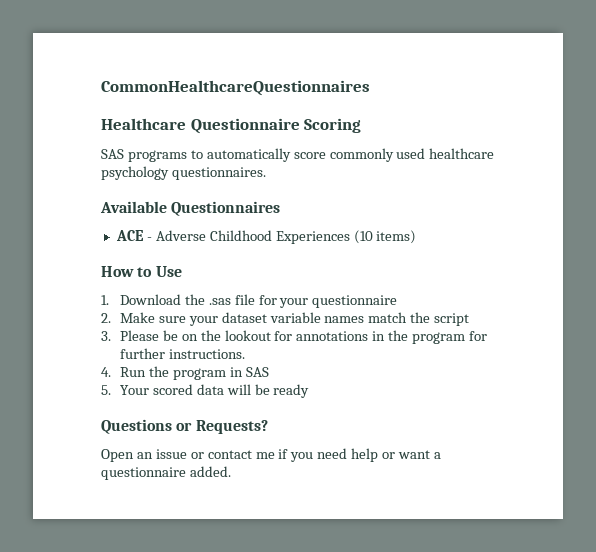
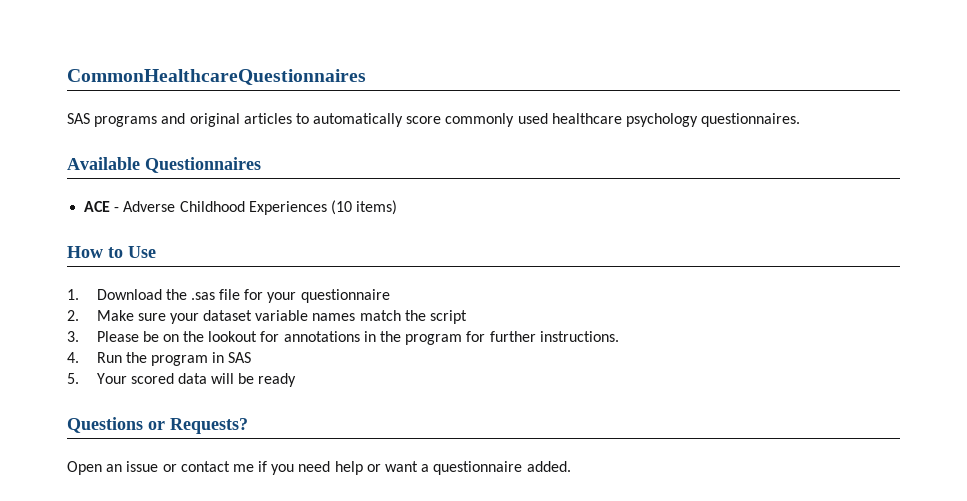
[101,118,362,134] // Healthcare Questionnaire Scoring -> (366, 77) none
(187, 156) none -> [161,113,292,127] and original articles

